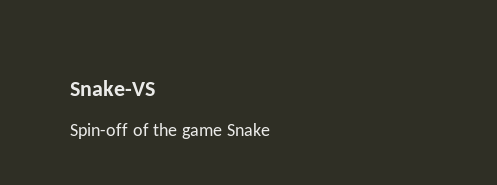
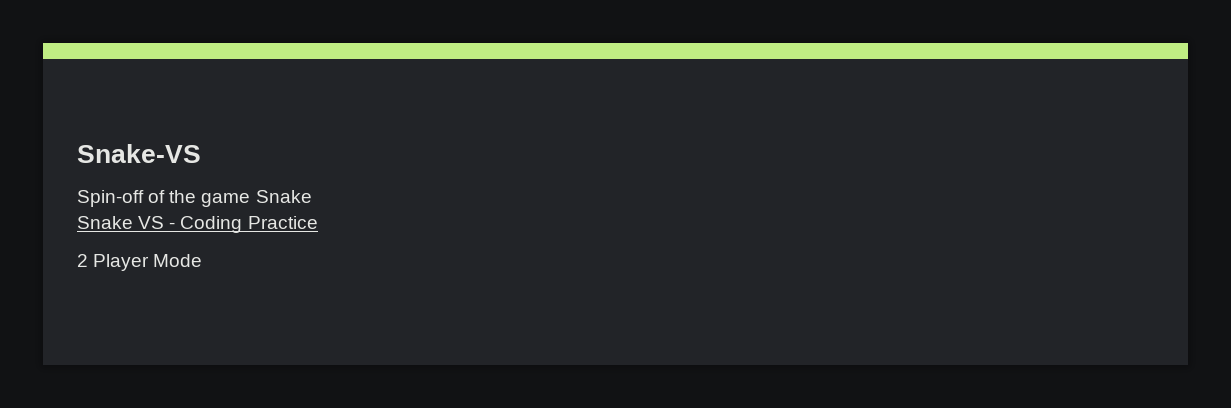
(270, 129) none -> [77,216,318,233] [77,254,203,271] // Snake VS - Coding Practice // 2 Player Mode

